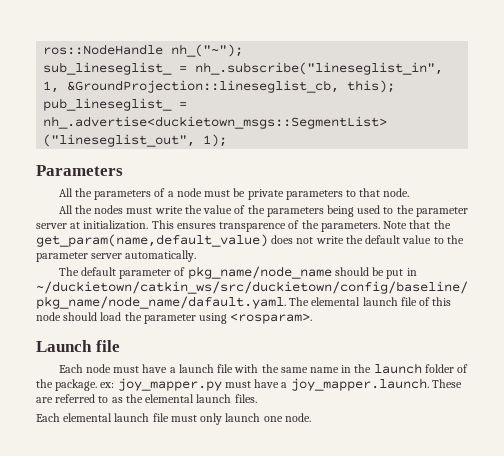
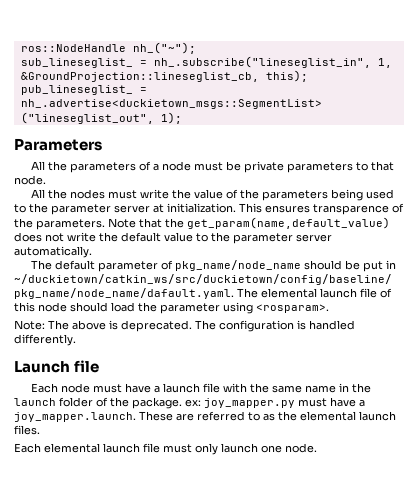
(313, 318) none -> [14,320,355,332] [14,334,76,346] // Note: The above is deprecated. The configuration is handled differently.

